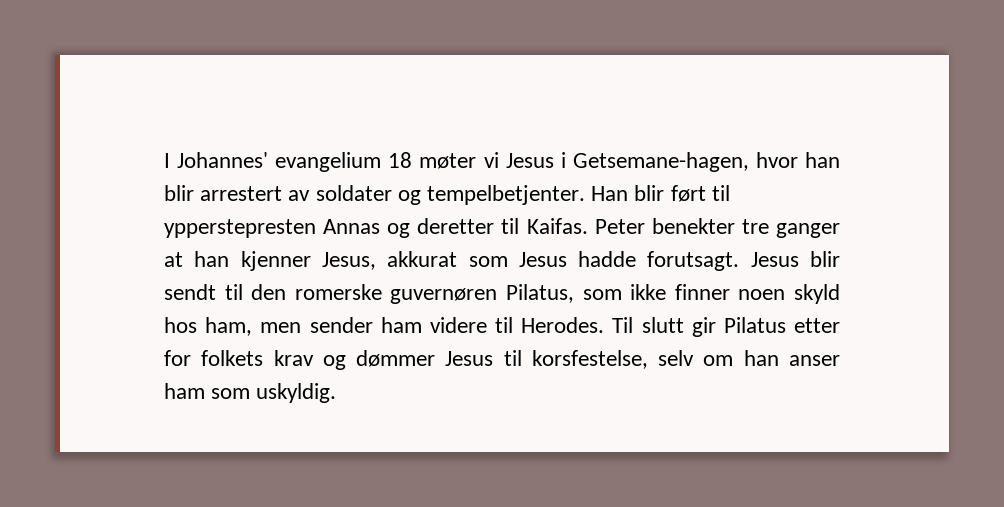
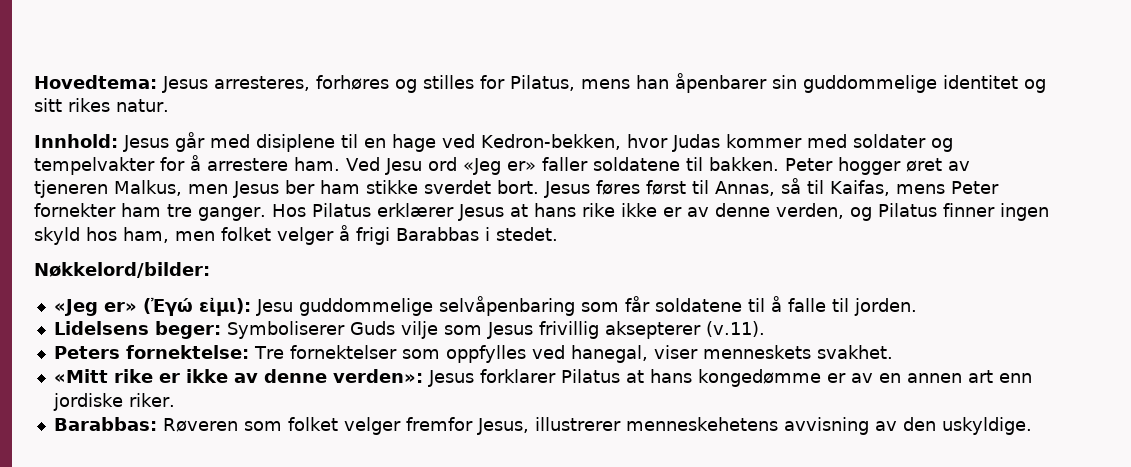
[164,152,841,172] [164,185,730,205] [164,218,840,238] [164,251,840,271] [164,284,841,304] [164,317,840,337] [164,350,840,370] [164,383,337,403] I Johannes' evangelium 18 møter vi Jesus i Getsemane-hagen, hvor han blir arrestert av soldater og tempelbetjenter. Han blir ført til ypperstepresten Annas og deretter til Kaifas. Peter benekter tre ganger at han kjenner Jesus, akkurat som Jesus hadde forutsagt. Jesus blir sendt til den romerske guvernøren Pilatus, som ikke finner noen skyld hos ham, men sender ham videre til Herodes. Til slutt gir Pilatus etter for folkets krav og dømmer Jesus til korsfestelse, selv om han anser ham som uskyldig. -> [34,73,1046,93] [34,98,169,112] [34,132,953,152] [34,155,970,175] [34,178,999,198] [34,203,1049,221] [34,225,558,245] [34,262,210,278] [53,296,917,316] [53,321,765,339] [53,345,893,363] [53,369,1032,387] [52,393,175,411] [53,417,1032,435] Hovedtema: Jesus arresteres, forhøres og stilles for Pilatus, mens han åpenbarer sin guddommelige identitet og sitt rikes natur. // Innhold: Jesus går med disiplene til en hage ved Kedron-bekken, hvor Judas kommer med soldater og tempelvakter for å arrestere ham. Ved Jesu ord «Jeg er» faller soldatene til bakken. Peter hogger øret av tjeneren Malkus, men Jesus ber ham stikke sverdet bort. Jesus føres først til Annas, så til Kaifas, mens Peter fornekter ham tre ganger. Hos Pilatus erklærer Jesus at hans rike ikke er av denne verden, og Pilatus finner ingen skyld hos ham, men folket velger å frigi Barabbas i stedet. // Nøkkelord/bilder: // «Jeg er» (Ἐγώ εἰμι): Jesu guddommelige selvåpenbaring som får soldatene til å falle til jorden. // Lidelsens beger: Symboliserer Guds vilje som Jesus frivillig aksepterer (v.11). // Peters fornektelse: Tre fornektelser som oppfylles ved hanegal, viser menneskets svakhet. // «Mitt rike er ikke av denne verden»: Jesus forklarer Pilatus at hans kongedømme er av en annen art enn jordiske riker. // Barabbas: Røveren som folket velger fremfor Jesus, illustrerer menneskehetens avvisning av den uskyldige.

